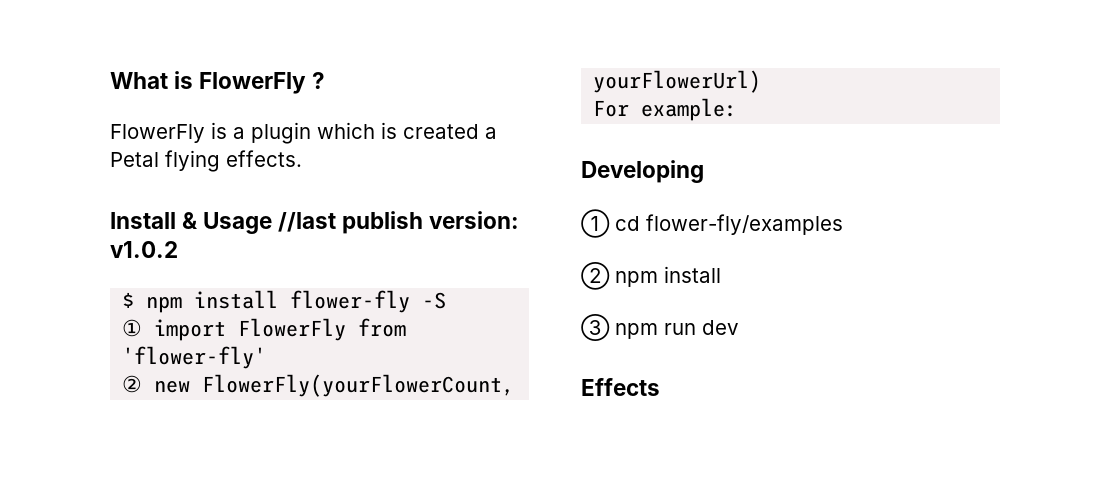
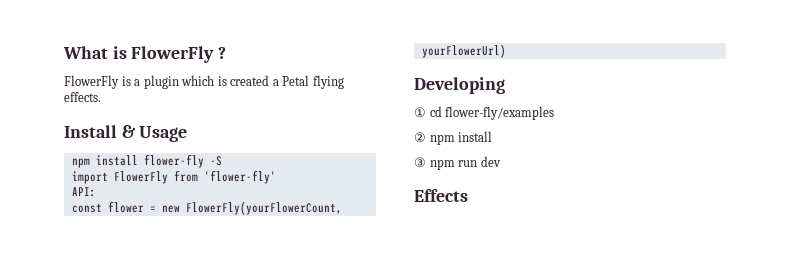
[278,211,520,234] [110,241,178,258] [122,292,135,308] //last publish version: v1.0.2 // $ -> (188, 134) //
[122,319,143,337] ① -> (222, 161) none
[122,375,143,393] ② -> [71,187,96,197] [71,201,156,213] API: // const flower =
[593,98,738,121] // For example: -> (506, 51) none

